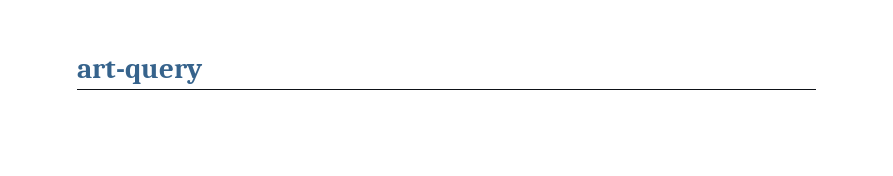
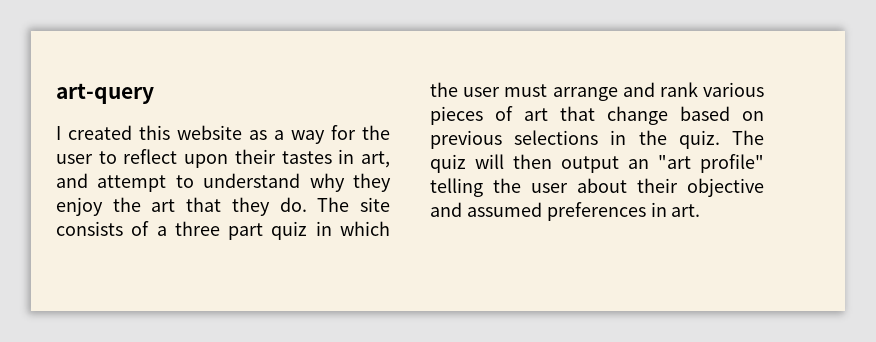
(203, 72) none -> [56,125,390,144] [56,149,390,168] [56,173,391,192] [56,197,391,216] [56,221,390,240] [430,82,764,101] [430,106,764,125] [430,130,764,149] [430,154,764,173] [430,178,764,197] [430,202,701,221] // I created this website as a way for the user to reflect upon their tastes in art, and attempt to understand why they enjoy the art that they do. The site consists of a three part quiz in which the user must arrange and rank various pieces of art that change based on previous selections in the quiz. The quiz will then output an "art profile" telling the user about their objective and assumed preferences in art.

